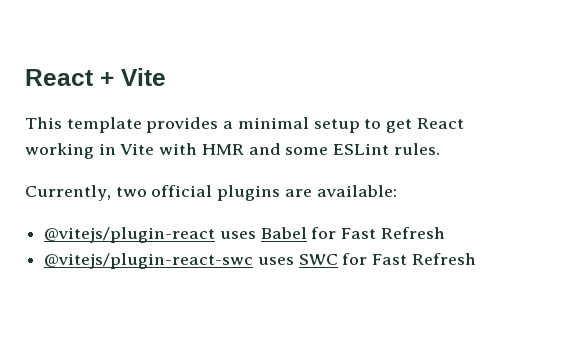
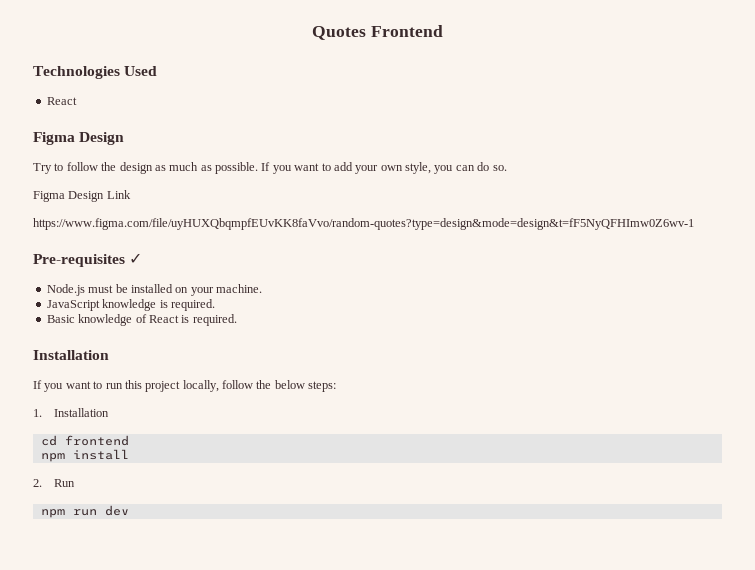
[25,68,166,86] [25,117,464,133] [25,143,440,159] [25,185,397,201] [44,227,445,243] [44,253,476,269] React + Vite // This template provides a minimal setup to get React working in Vite with HMR and some ESLint rules. // Currently, two official plugins are available: // @vitejs/plugin-react uses Babel for Fast Refresh // @vitejs/plugin-react-swc uses SWC for Fast Refresh -> [312,25,443,40] [33,66,158,79] [46,97,77,105] [33,132,125,145] [33,162,507,174] [33,190,131,202] [33,218,694,230] [33,253,143,267] [46,284,262,296] [46,299,215,311] [46,314,237,326] [33,350,109,360] [33,380,337,392] [33,408,110,417] [40,435,129,446] [40,449,129,462] [33,479,76,487] [40,505,129,518] Quotes Frontend // Technologies Used // React // Figma Design // Try to follow the design as much as possible. If you want to add your own style, you can do so. // Figma Design Link // https://www.figma.com/file/uyHUXQbqmpfEUvKK8faVvo/random-quotes?type=design&mode=design&t=fF5NyQFHImw0Z6wv-1 // Pre-requisites ✓ // Node.js must be installed on your machine. // JavaScript knowledge is required. // Basic knowledge of React is required. // Installation // If you want to run this project locally, follow the below steps: // 1. Installation // cd frontend // npm install // 2. Run // npm run dev

